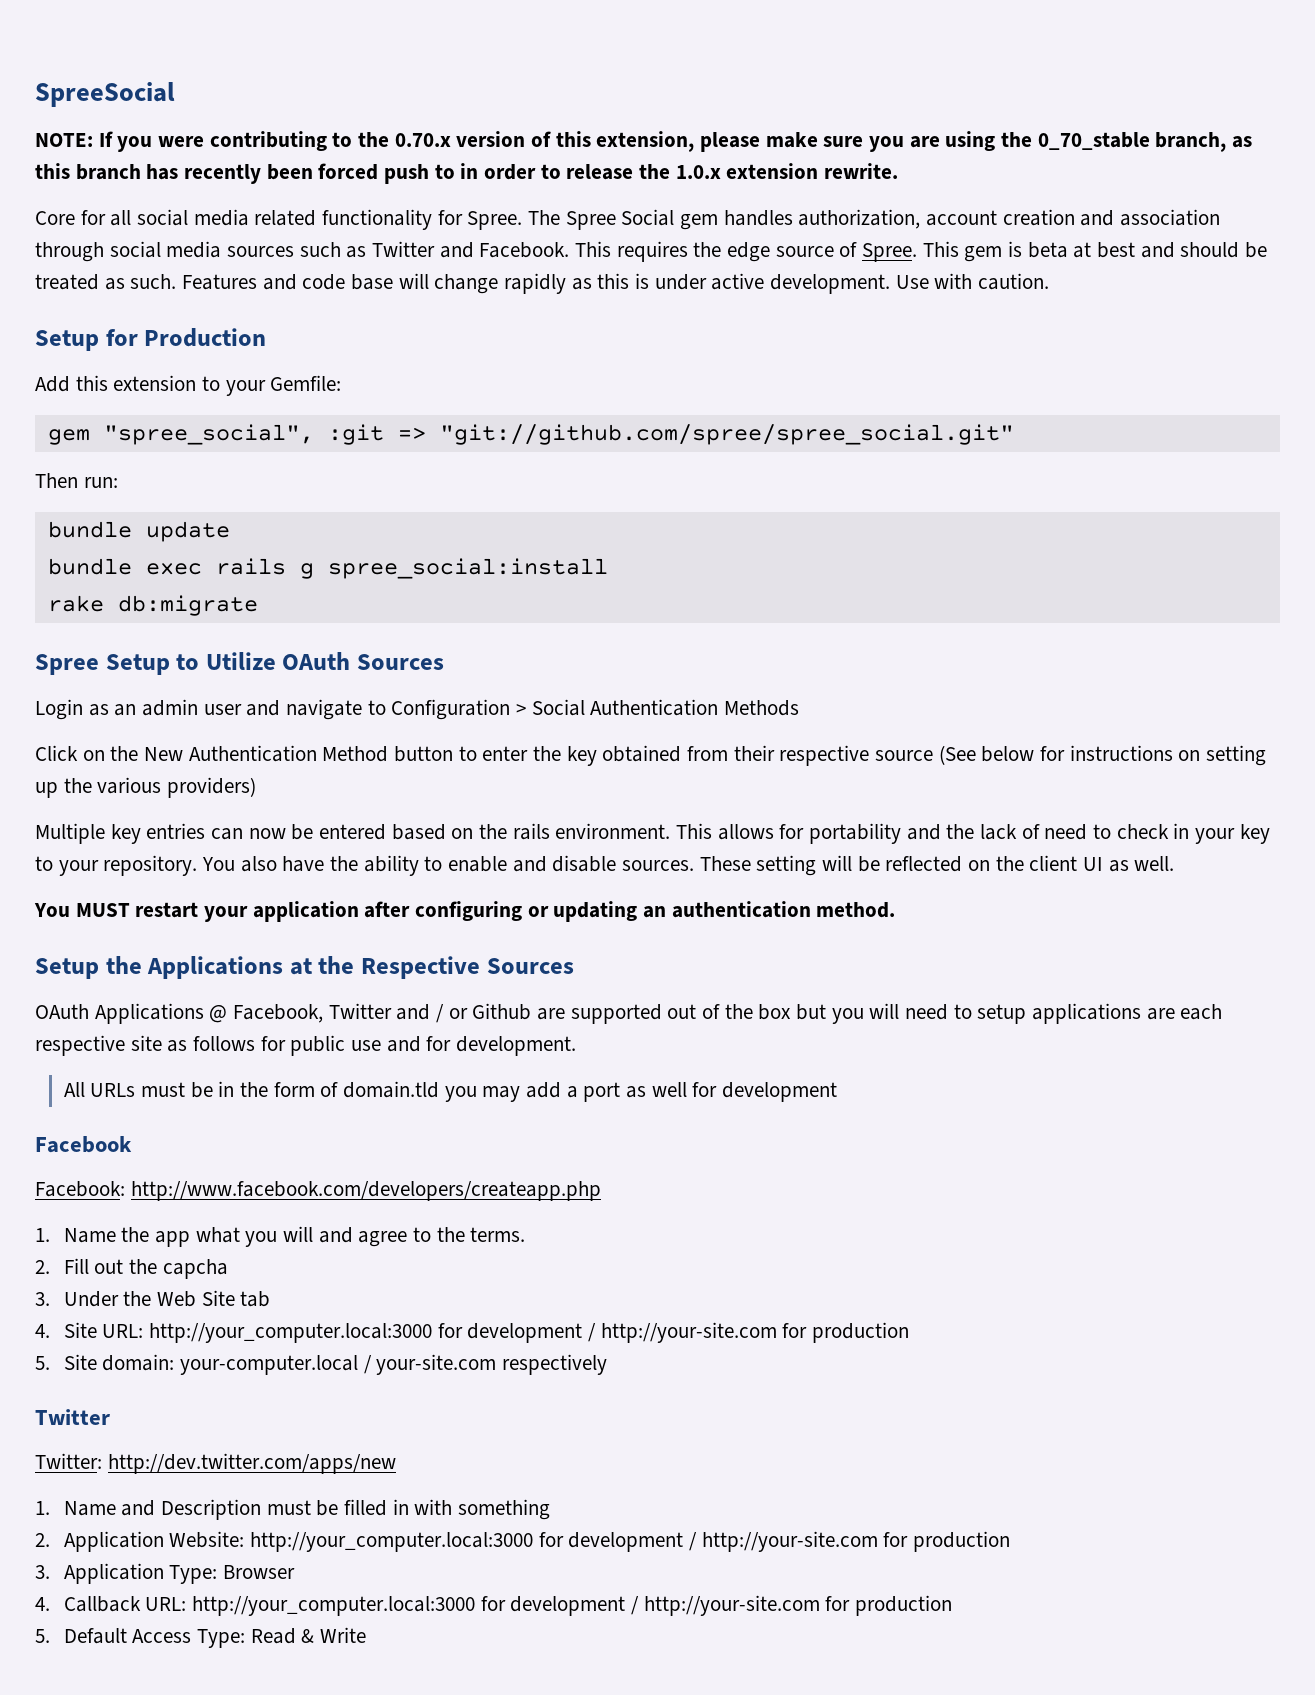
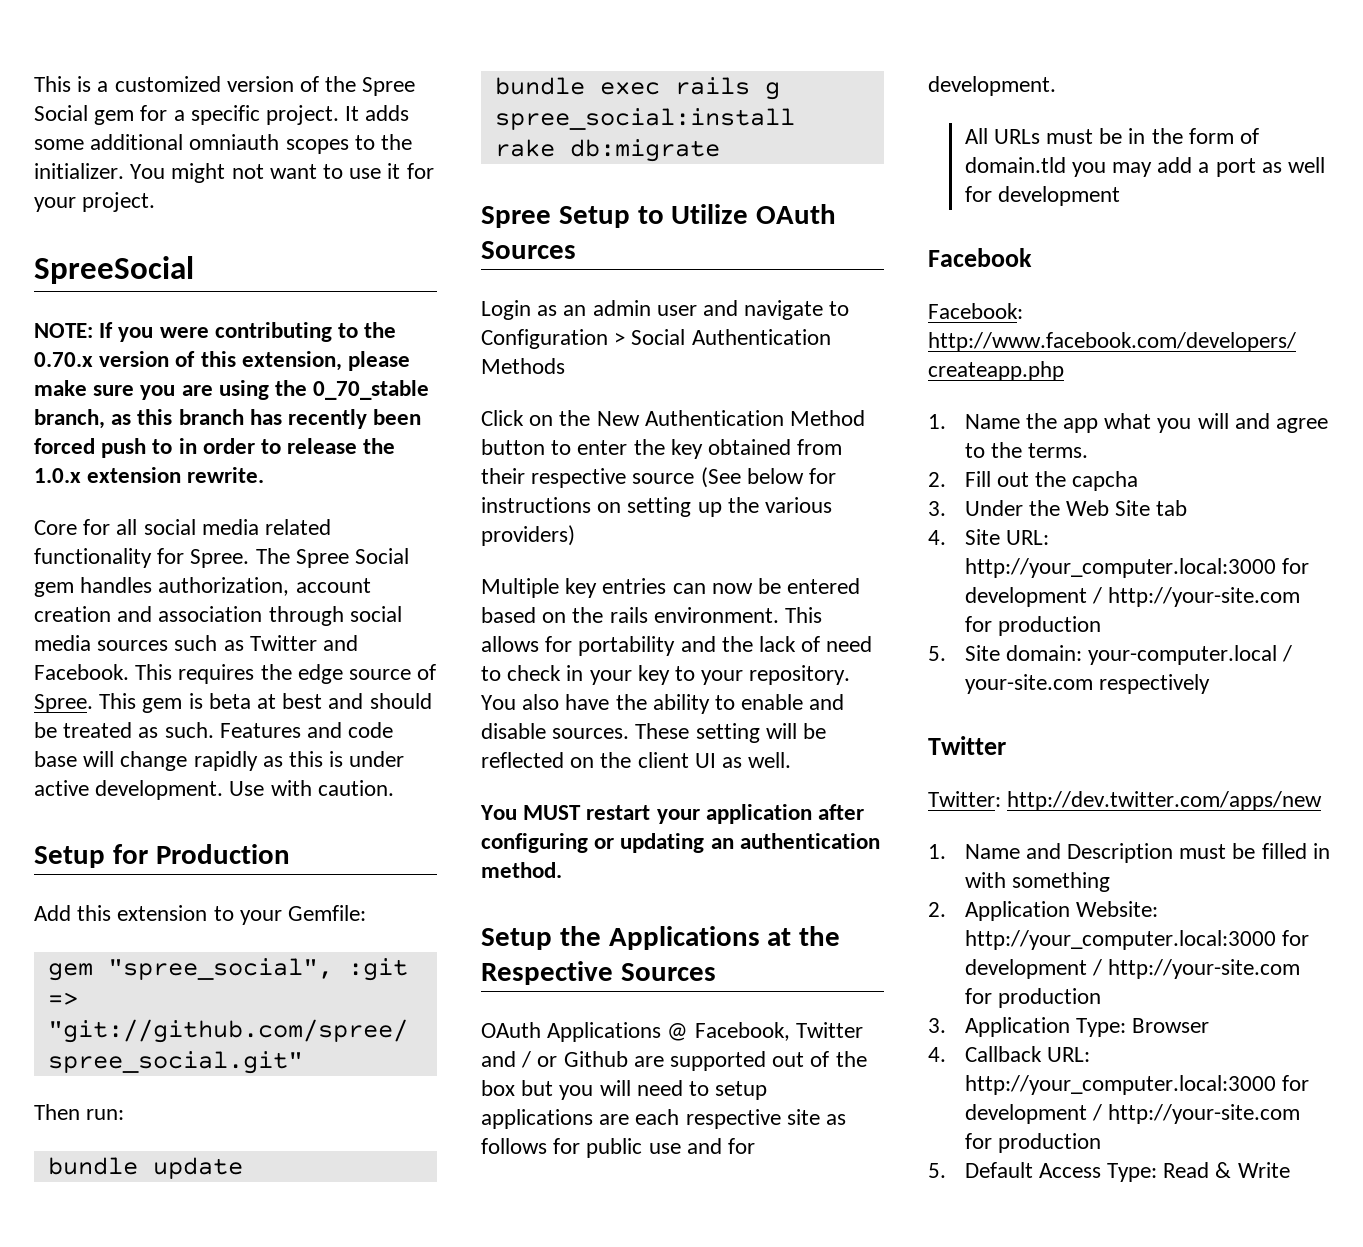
(35, 94) none -> [34,76,416,96] [34,105,410,125] [34,134,413,154] [34,163,434,183] [34,192,156,212] This is a customized version of the Spree Social gem for a specific project. It adds some additional omniauth scopes to the initializer. You might not want to use it for your project. //

